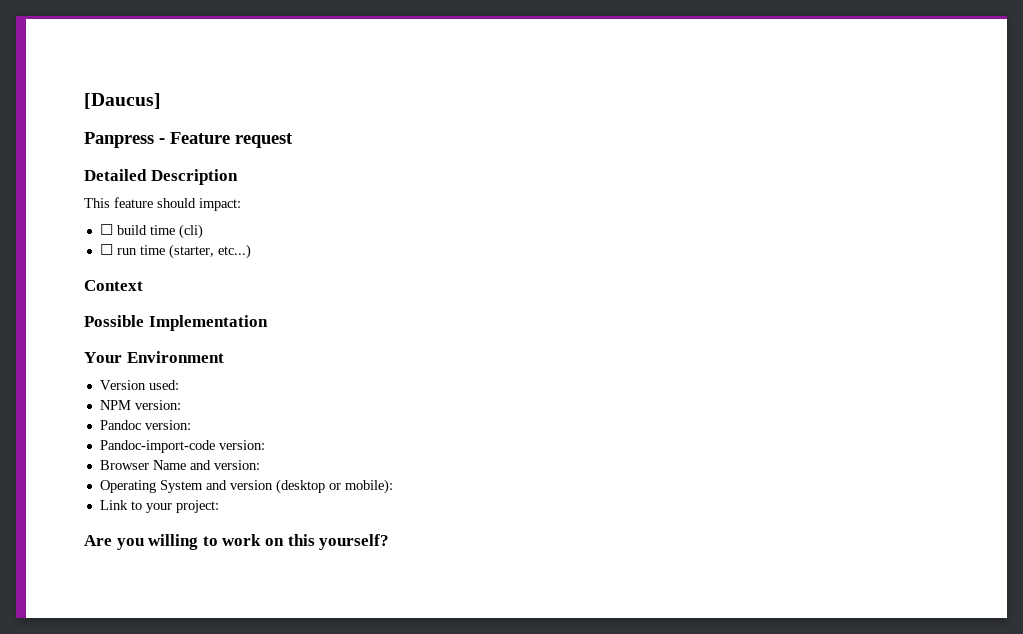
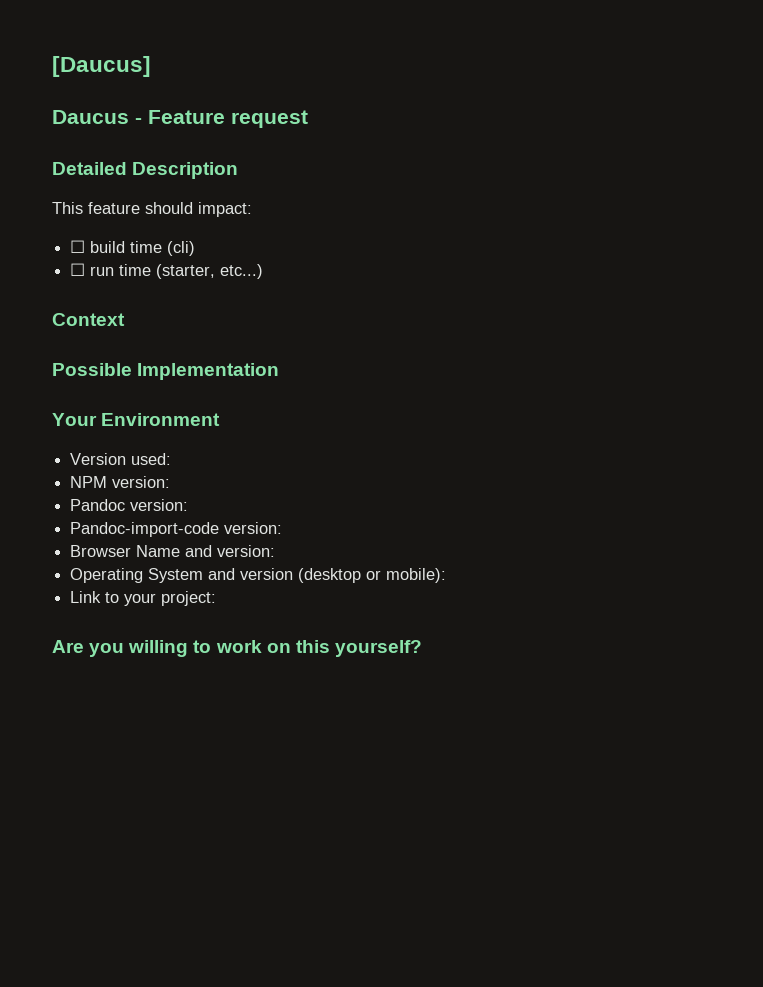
[84,132,154,148] Panpress -> [52,110,129,124] Daucus

